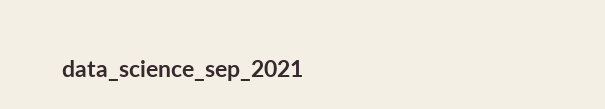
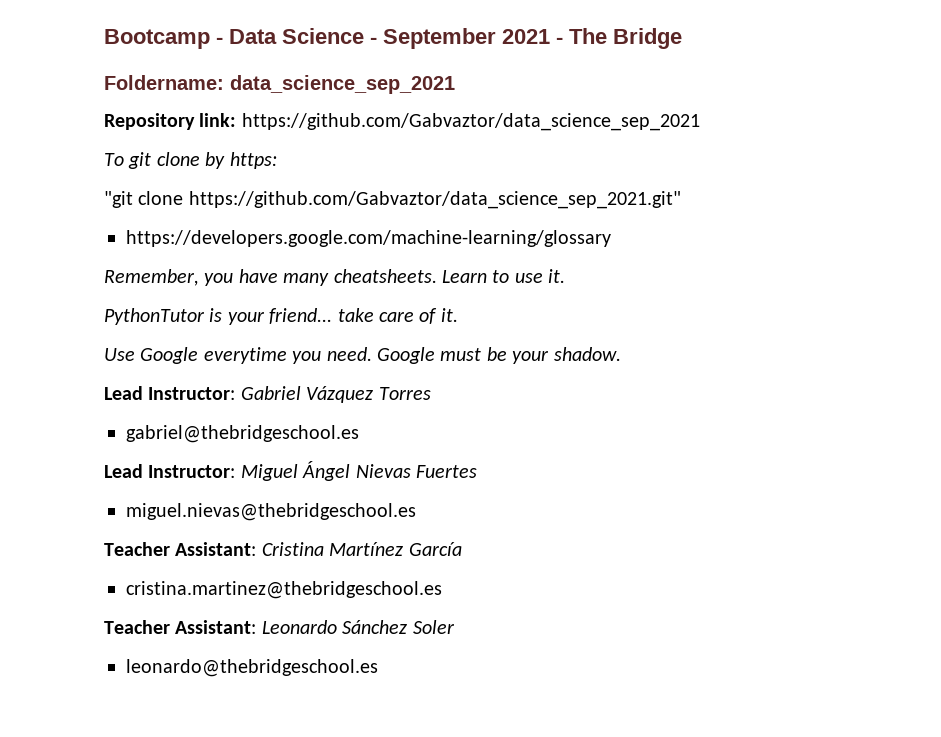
[62,60,303,81] data_science_sep_2021 -> [104,28,682,49] [104,75,455,94] [104,113,700,131] [104,152,277,169] [104,191,681,209] [126,230,611,247] [104,269,566,286] [104,308,458,325] [104,347,621,364] [104,386,431,403] [126,425,359,443] [104,461,477,481] [126,503,416,521] [104,542,462,556] [126,581,442,599] [104,620,455,634] [126,659,378,677] Bootcamp - Data Science - September 2021 - The Bridge // Foldername: data_science_sep_2021 // Repository link: https://github.com/Gabvaztor/data_science_sep_2021 // To git clone by https: // "git clone https://github.com/Gabvaztor/data_science_sep_2021.git" // https://developers.google.com/machine-learning/glossary // Remember, you have many cheatsheets. Learn to use it. // PythonTutor is your friend... take care of it. // Use Google everytime you need. Google must be your shadow. // Lead Instructor: Gabriel Vázquez Torres // gabriel@thebridgeschool.es // Lead Instructor: Miguel Ángel Nievas Fuertes // miguel.nievas@thebridgeschool.es // Teacher Assistant: Cristina Martínez García // cristina.martinez@thebridgeschool.es // Teacher Assistant: Leonardo Sánchez Soler // leonardo@thebridgeschool.es

